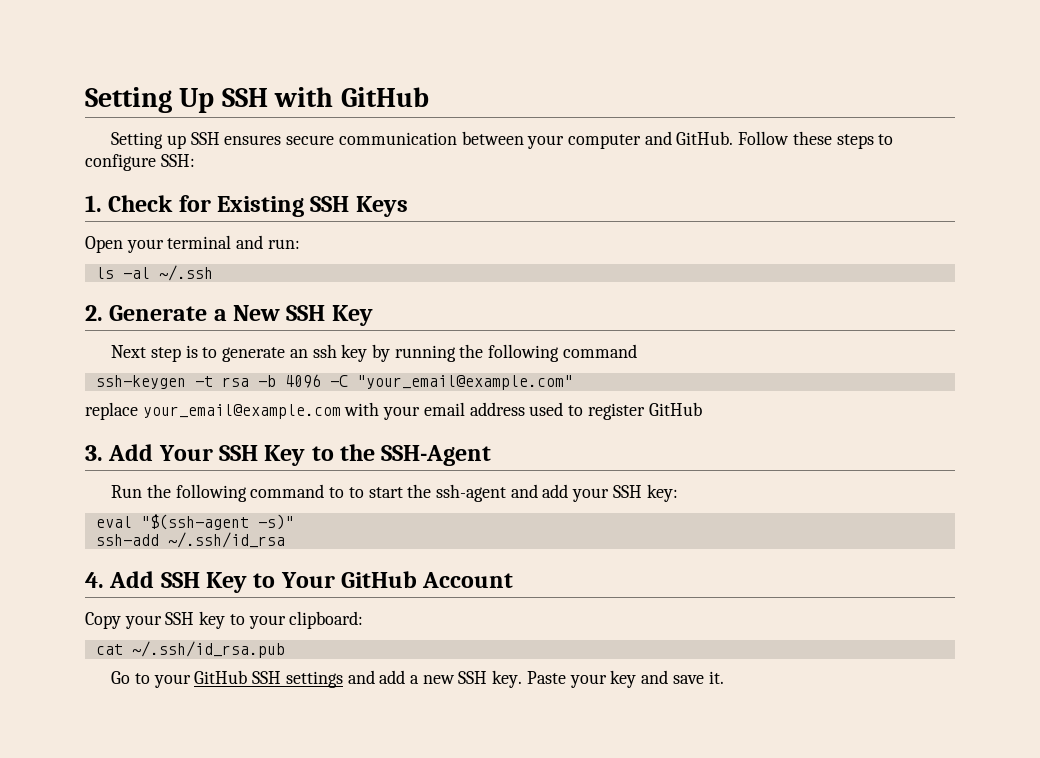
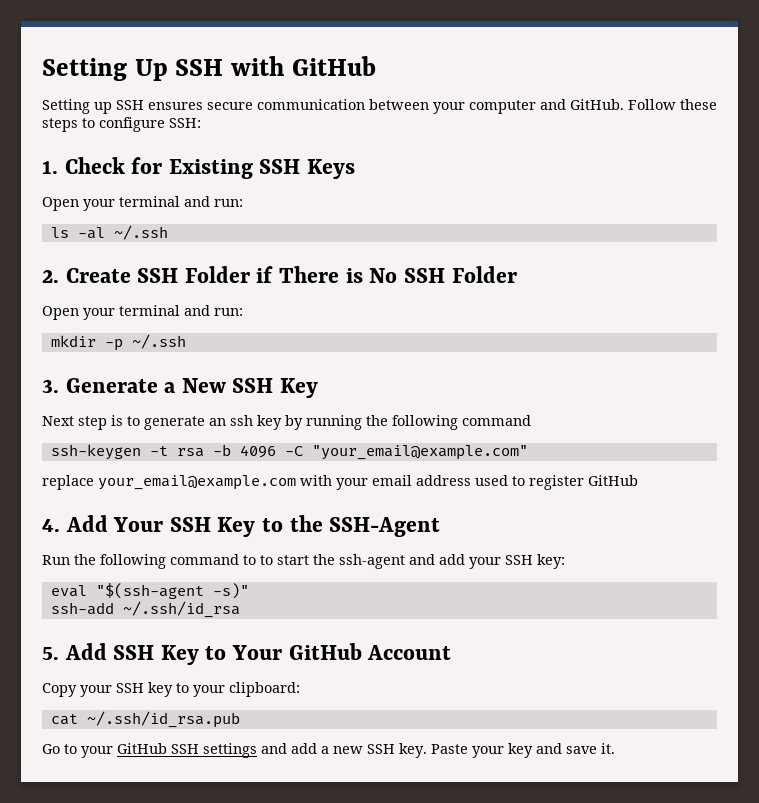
(103, 313) none -> [65,266,517,283] [42,305,243,320] [50,334,186,351] [42,379,59,393] Create SSH Folder if There is No SSH Folder // Open your terminal and run: // mkdir -p ~/.ssh // 3.
[85,445,103,461] 3. -> [42,519,60,532] 4.
[85,572,104,588] 4. -> [42,647,59,660] 5.

